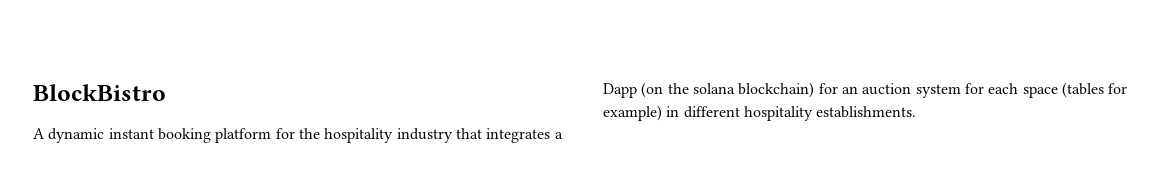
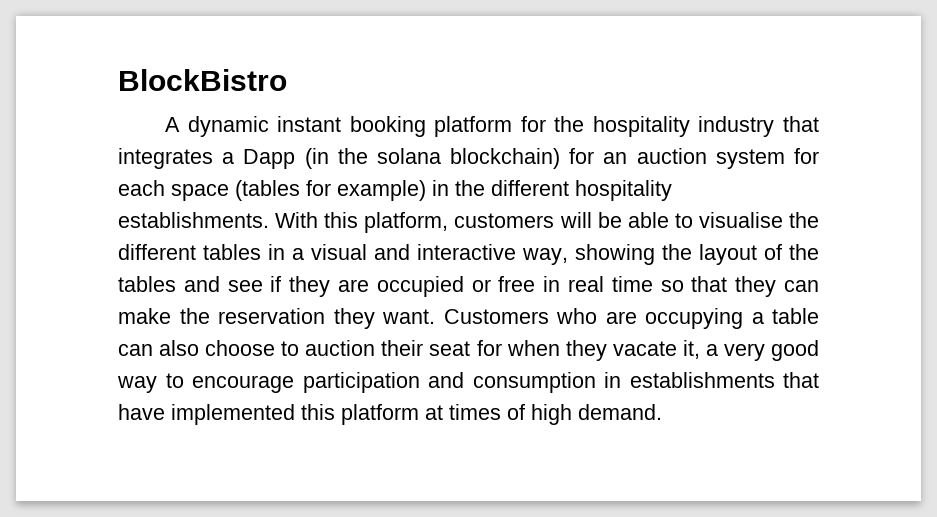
[641,82,664,98] (on -> [304,148,329,169] (in
(680, 111) none -> [455,180,485,196] the
(917, 112) none -> [275,212,820,233] [118,244,819,265] [118,276,819,297] [118,308,819,329] [118,340,819,361] [117,372,819,393] [118,404,662,425] With this platform, customers will be able to visualise the different tables in a visual and interactive way, showing the layout of the tables and see if they are occupied or free in real time so that they can make the reservation they want. Customers who are occupying a table can also choose to auction their seat for when they vacate it, a very good way to encourage participation and consumption in establishments that have implemented this platform at times of high demand.

